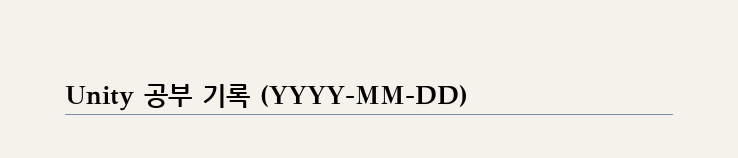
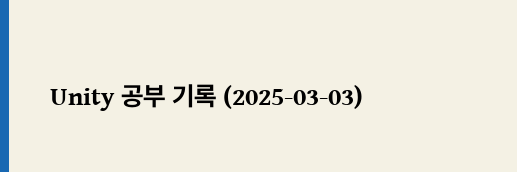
[260,85,468,107] (YYYY-MM-DD) -> [223,85,364,109] (2025-03-03)

